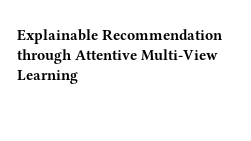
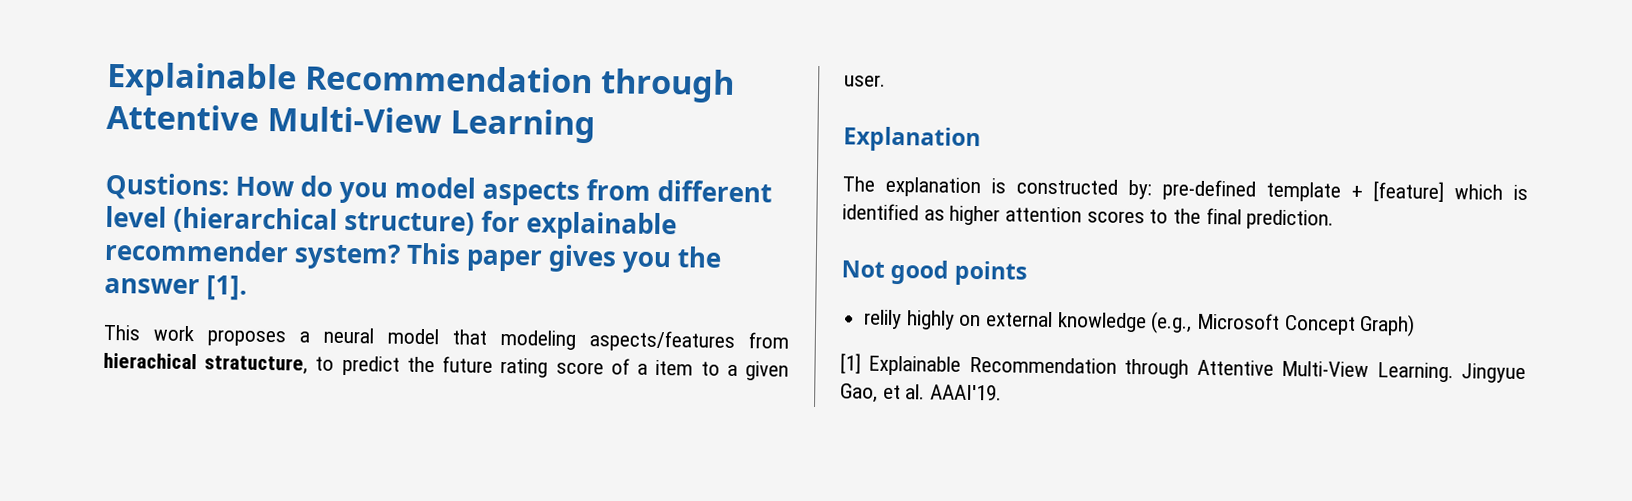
(78, 77) none -> [105,172,773,206] [105,205,678,241] [104,238,723,274] [104,275,248,301] [103,324,789,352] [103,352,790,381] [844,74,886,87] [843,126,981,153] [842,176,1528,202] [842,203,1335,230] [841,259,1028,286] [864,309,1416,337] [840,353,1526,384] [840,383,1003,403] // Qustions: How do you model aspects from different level (hierarchical structure) for explainable recommender system? This paper gives you the answer [1]. // This work proposes a neural model that modeling aspects/features from hierachical stratucture, to predict the future rating score of a item to a given user. // Explanation // The explanation is constructed by: pre-defined template + [feature] which is identified as higher attention scores to the final prediction. // Not good points // relily highly on external knowledge (e.g., Microsoft Concept Graph) // [1] Explainable Recommendation through Attentive Multi-View Learning. Jingyue Gao, et al. AAAI'19.

